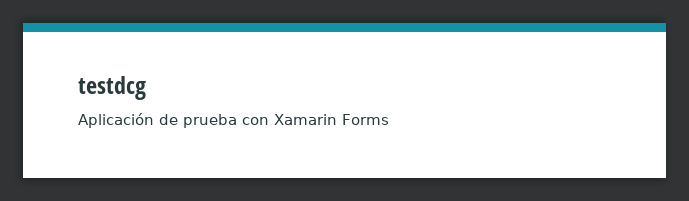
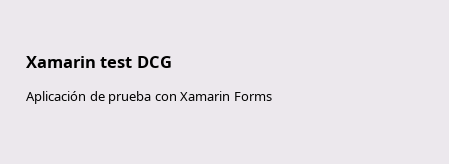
[78,76,146,100] testdcg -> [26,56,172,68] Xamarin test DCG

